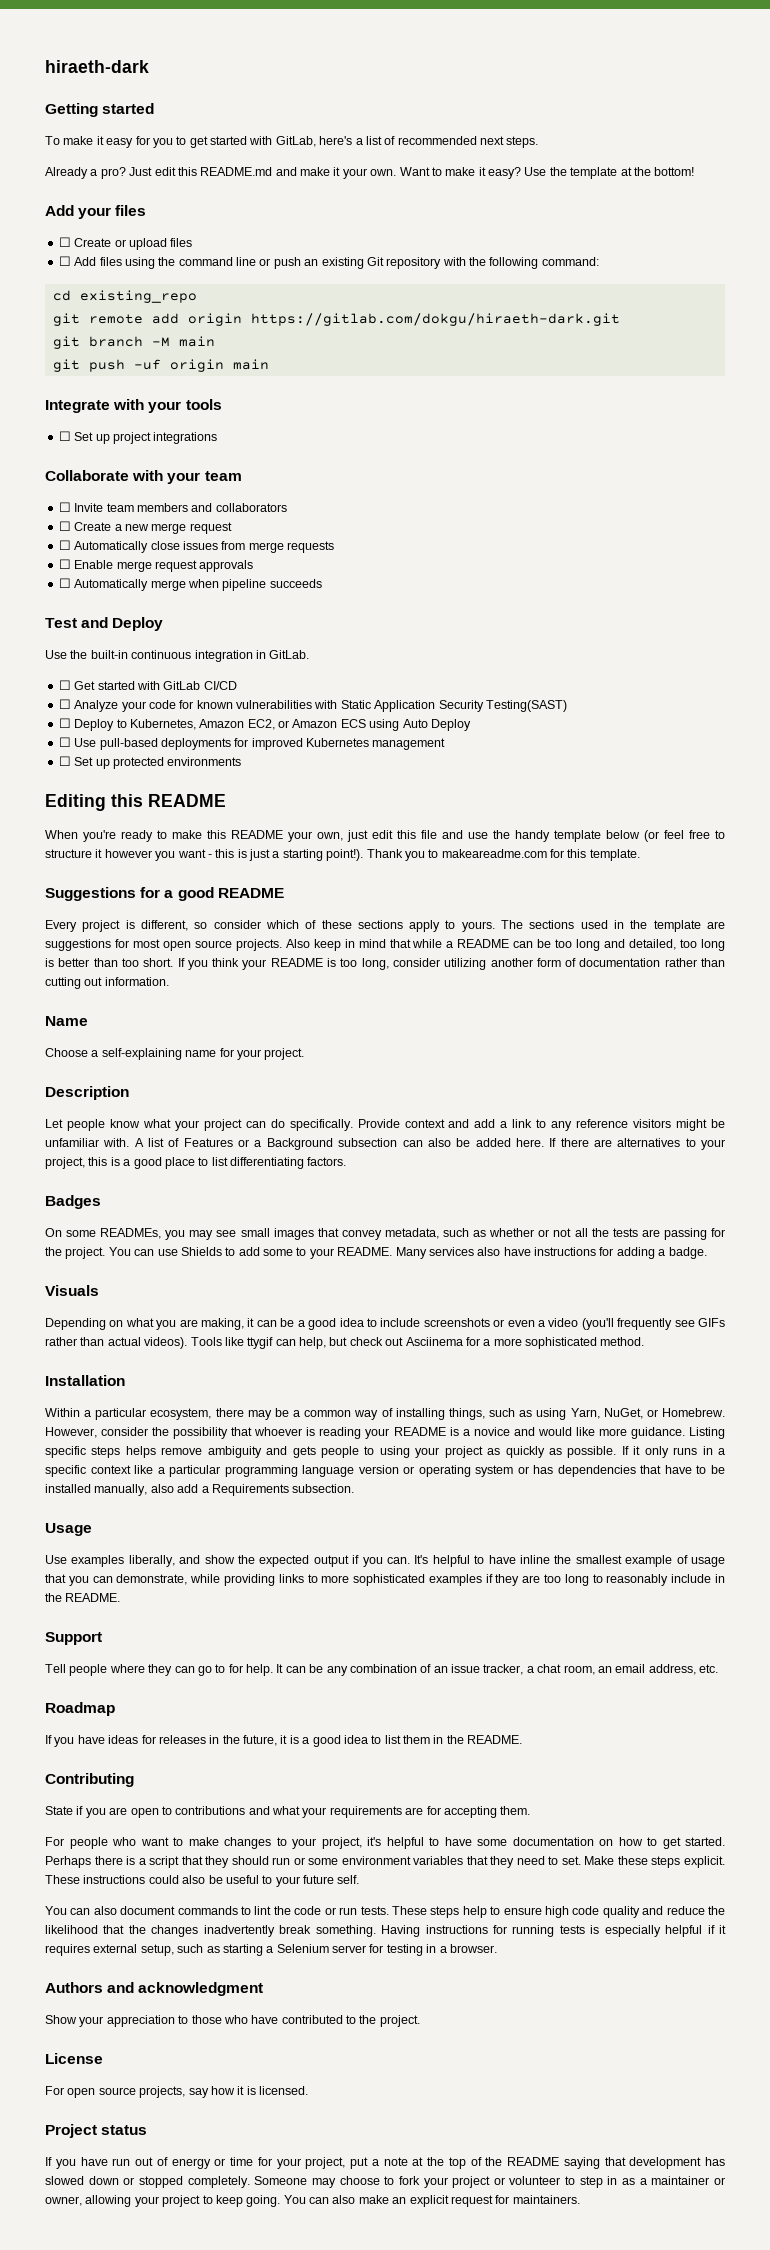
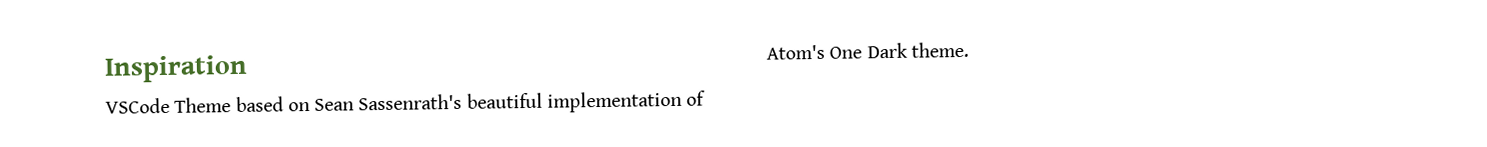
[45,60,149,73] [45,103,155,117] [45,136,539,148] [45,167,695,179] [45,205,147,219] [58,237,193,250] [58,256,599,269] [52,290,197,303] [52,313,620,326] [52,336,215,349] [52,359,269,372] [45,399,222,413] [58,431,218,444] [45,470,242,484] [58,502,287,512] [58,521,232,534] [58,540,334,553] [58,559,254,572] [58,578,322,591] [45,617,164,631] [45,650,310,662] [58,680,237,690] [58,699,567,712] [58,718,471,731] [58,737,446,750] [58,756,242,769] [45,794,226,811] [45,830,725,842] [45,849,640,861] [45,887,284,901] [45,920,725,932] [45,939,726,951] [45,958,725,970] [45,977,169,989] [45,1016,88,1026] [45,1048,305,1060] [45,1086,129,1100] [45,1119,725,1131] [45,1138,726,1150] [45,1157,347,1169] [45,1195,101,1209] [45,1228,725,1240] [45,1247,707,1259] [45,1285,99,1296] [45,1318,725,1330] [45,1337,645,1349] [45,1375,125,1386] [45,1408,725,1420] [45,1427,725,1439] [45,1446,726,1458] [45,1465,725,1477] [45,1484,355,1496] [45,1523,92,1536] [45,1555,725,1567] [45,1574,725,1586] [45,1593,121,1602] [45,1632,102,1645] [45,1664,718,1676] [45,1702,115,1716] [45,1735,523,1747] [45,1773,134,1787] [45,1806,531,1818] [45,1837,725,1849] [45,1856,725,1868] [45,1875,360,1887] [45,1906,726,1918] [45,1925,726,1937] [45,1944,497,1956] [45,1982,264,1996] [45,2015,420,2027] [45,2053,103,2064] [45,2086,308,2098] [45,2124,148,2138] [45,2157,725,2169] [45,2176,725,2188] [45,2195,580,2207] hiraeth-dark // Getting started // To make it easy for you to get started with GitLab, here's a list of recommended next steps. // Already a pro? Just edit this README.md and make it your own. Want to make it easy? Use the template at the bottom! // Add your files // ☐ Create or upload files // ☐ Add files using the command line or push an existing Git repository with the following command: // cd existing_repo // git remote add origin https://gitlab.com/dokgu/hiraeth-dark.git // git branch -M main // git push -uf origin main // Integrate with your tools // ☐ Set up project integrations // Collaborate with your team // ☐ Invite team members and collaborators // ☐ Create a new merge request // ☐ Automatically close issues from merge requests // ☐ Enable merge request approvals // ☐ Automatically merge when pipeline succeeds // Test and Deploy // Use the built-in continuous integration in GitLab. // ☐ Get started with GitLab CI/CD // ☐ Analyze your code for known vulnerabilities with Static Application Security Testing(SAST) // ☐ Deploy to Kubernetes, Amazon EC2, or Amazon ECS using Auto Deploy // ☐ Use pull-based deployments for improved Kubernetes management // ☐ Set up protected environments // Editing this README // When you're ready to make this README your own, just edit this file and use the handy template below (or feel free to structure it however you want - this is just a starting point!). Thank you to makeareadme.com for this template. // Suggestions for a good README // Every project is different, so consider which of these sections apply to yours. The sections used in the template are suggestions for most open source projects. Also keep in mind that while a README can be too long and detailed, too long is better than too short. If you think your README is too long, consider utilizing another form of documentation rather than cutting out information. // Name // Choose a self-explaining name for your project. // Description // Let people know what your project can do specifically. Provide context and add a link to any reference visitors might be unfamiliar with. A list of Features or a Background subsection can also be added here. If there are alternatives to your project, this is a good place to list differentiating factors. // Badges // On some READMEs, you may see small images that convey metadata, such as whether or not all the tests are passing for the project. You can use Shields to add some to your README. Many services also have instructions for adding a badge. // Visuals // Depending on what you are making, it can be a good idea to include screenshots or even a video (you'll frequently see GIFs rather than actual videos). Tools like ttygif can help, but check out Asciinema for a more sophisticated method. // Installation // Within a particular ecosystem, there may be a common way of installing things, such as using Yarn, NuGet, or Homebrew. However, consider the possibility that whoever is reading your README is a novice and would like more guidance. Listing specific steps helps remove ambiguity and gets people to using your project as quickly as possible. If it only runs in a specific context like a particular programming language version or operating system or has dependencies that have to be installed manually, also add a Requirements subsection. // Usage // Use examples liberally, and show the expected output if you can. It's helpful to have inline the smallest example of usage that you can demonstrate, while providing links to more sophisticated examples if they are too long to reasonably include in the README. // Support // Tell people where they can go to for help. It can be any combination of an issue tracker, a chat room, an email address, etc. // Roadmap // If you have ideas for releases in the future, it is a good idea to list them in the README. // Contributing // State if you are open to contributions and what your requirements are for accepting them. // For people who want to make changes to your project, it's helpful to have some documentation on how to get started. Perhaps there is a script that they should run or some environment variables that they need to set. Make these steps explicit. These instructions could also be useful to your future self. // You can also document commands to lint the code or run tests. These steps help to ensure high code quality and reduce the likelihood that the changes inadvertently break something. Having instructions for running tests is especially helpful if it requires external setup, such as starting a Selenium server for testing in a browser. // Authors and acknowledgment // Show your appreciation to those who have contributed to the project. // License // For open source projects, say how it is licensed. // Project status // If you have run out of energy or time for your project, put a note at the top of the README saying that development has slowed down or stopped completely. Someone may choose to fork your project or volunteer to step in as a maintainer or owner, allowing your project to keep going. You can also make an explicit request for maintainers. -> [104,54,248,83] [105,90,707,114] [766,41,969,60] Inspiration // VSCode Theme based on Sean Sassenrath's beautiful implementation of Atom's One Dark theme.

